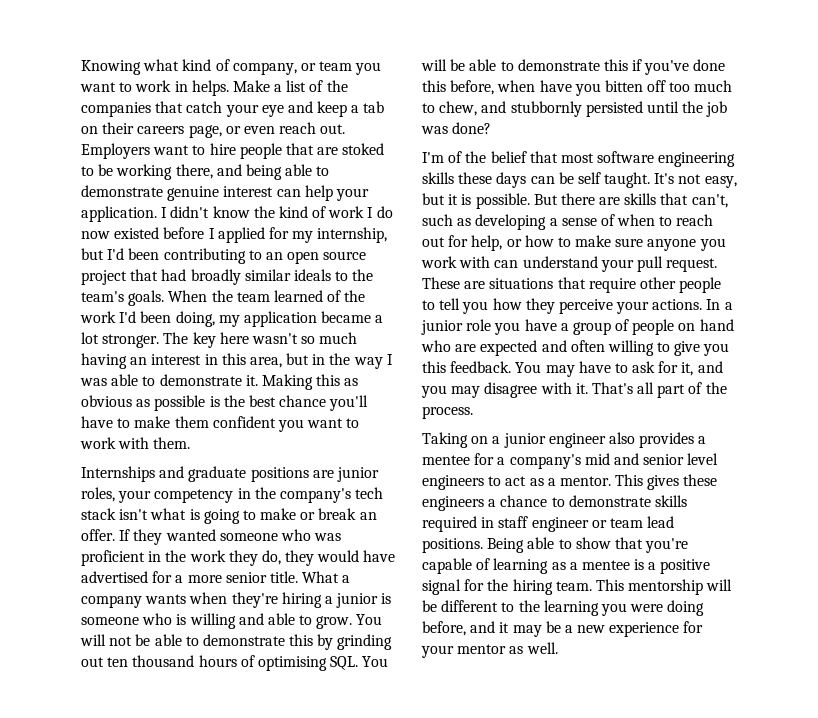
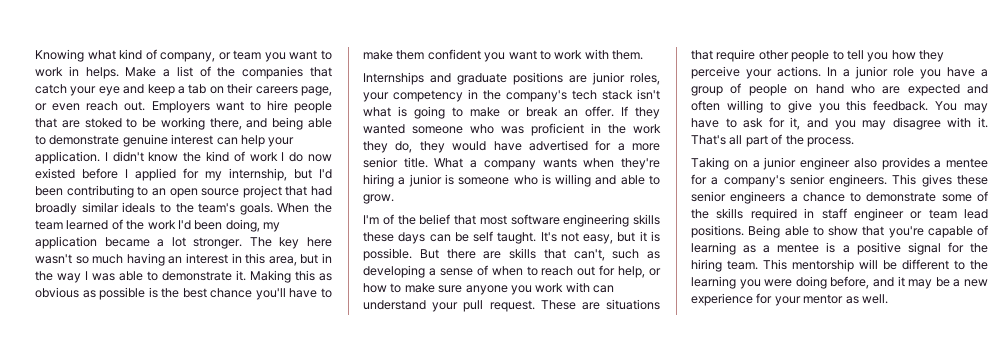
[356,614,383,625] [80,634,393,650] [81,655,389,671] [421,59,726,75] [422,80,733,96] [422,101,728,117] [421,122,492,134] You will not be able to demonstrate this by grinding out ten thousand hours of optimising SQL. You will be able to demonstrate this if you've done this before, when have you bitten off too much to chew, and stubbornly persisted until the job was done? -> (394, 199) none
[584,453,719,465] [422,475,611,490] mid and senior level engineers to act as a mentor. -> [789,174,888,187] senior engineers.
(718, 480) none -> [691,191,726,202] senior
(651, 501) none -> [941,191,988,202] [691,209,709,219] some of the

